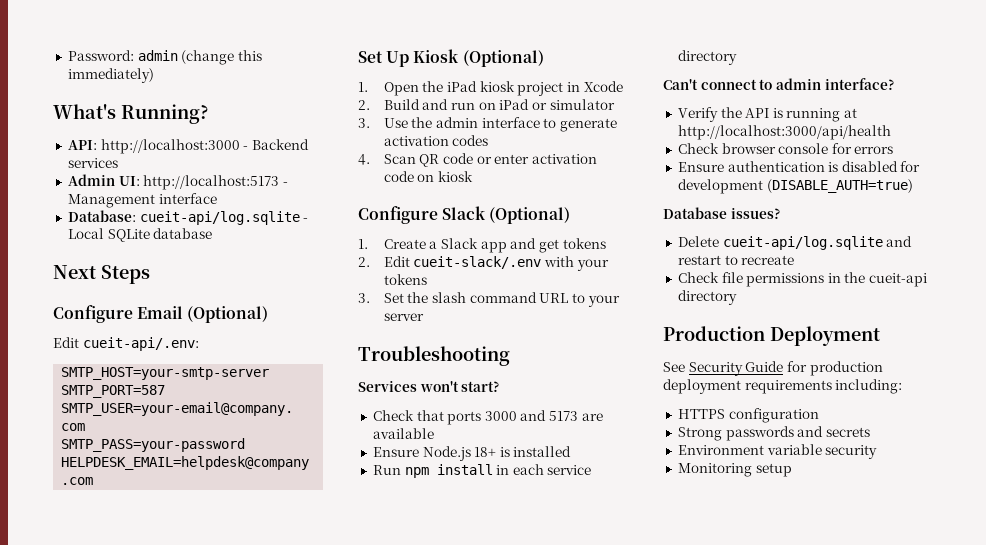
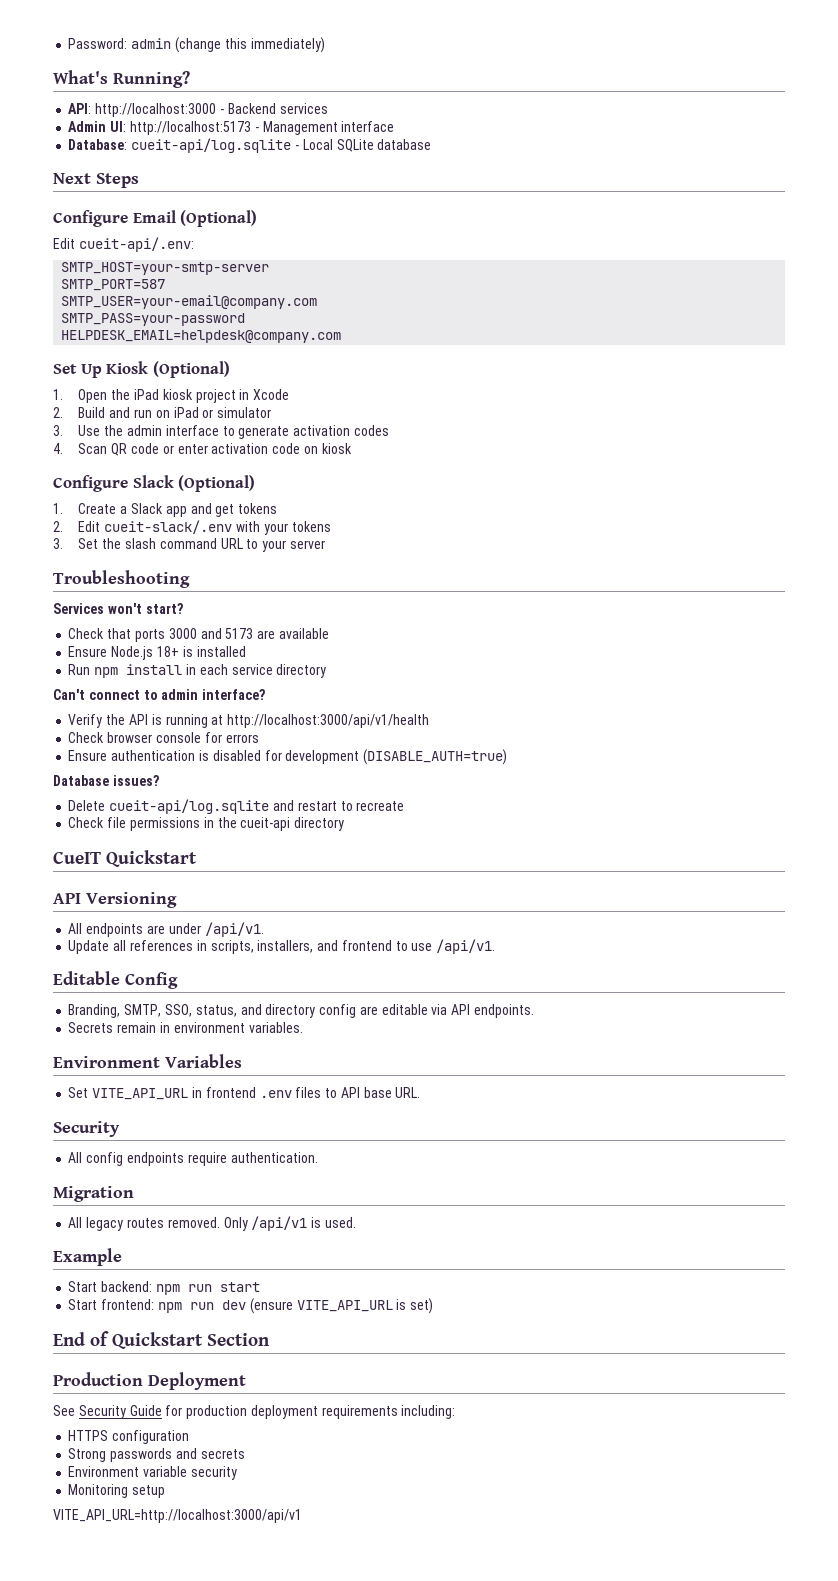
[677,125,891,140] http://localhost:3000/api/health -> [227,714,430,728] http://localhost:3000/api/v1/health
(737, 297) none -> [53,850,197,867] [53,892,177,908] [68,922,264,937] [68,939,496,954] [53,971,178,989] [68,1004,534,1018] [68,1022,303,1033] [53,1054,242,1068] [68,1087,421,1100] [53,1121,120,1137] [68,1152,318,1166] [53,1186,134,1202] [68,1216,356,1231] [53,1248,122,1266] [68,1281,260,1295] [68,1298,434,1314] [53,1331,270,1349] // CueIT Quickstart // API Versioning // All endpoints are under /api/v1. // Update all references in scripts, installers, and frontend to use /api/v1. // Editable Config // Branding, SMTP, SSO, status, and directory config are editable via API endpoints. // Secrets remain in environment variables. // Environment Variables // Set VITE_API_URL in frontend .env files to API base URL. // Security // All config endpoints require authentication. // Migration // All legacy routes removed. Only /api/v1 is used. // Example // Start backend: npm run start // Start frontend: npm run dev (ensure VITE_API_URL is set) // End of Quickstart Section
(792, 470) none -> [53,1509,302,1523] // VITE_API_URL=http://localhost:3000/api/v1

